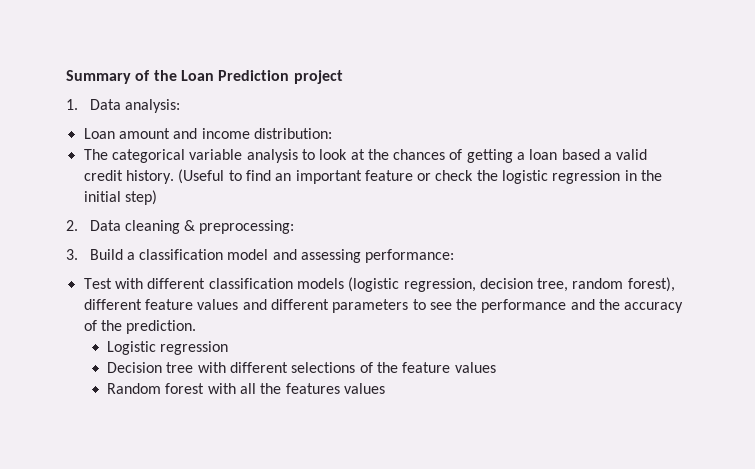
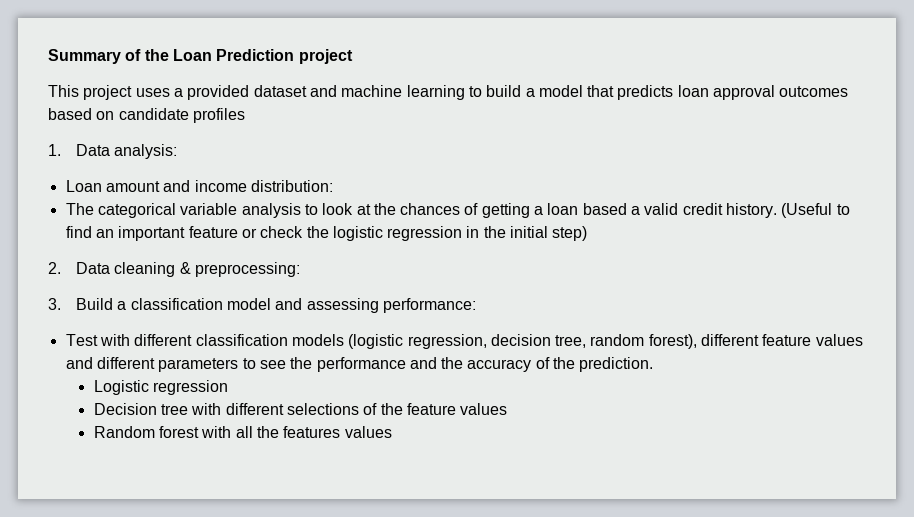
(343, 77) none -> [48,85,849,100] [48,108,245,123] // This project uses a provided dataset and machine learning to build a model that predicts loan approval outcomes based on candidate profiles

